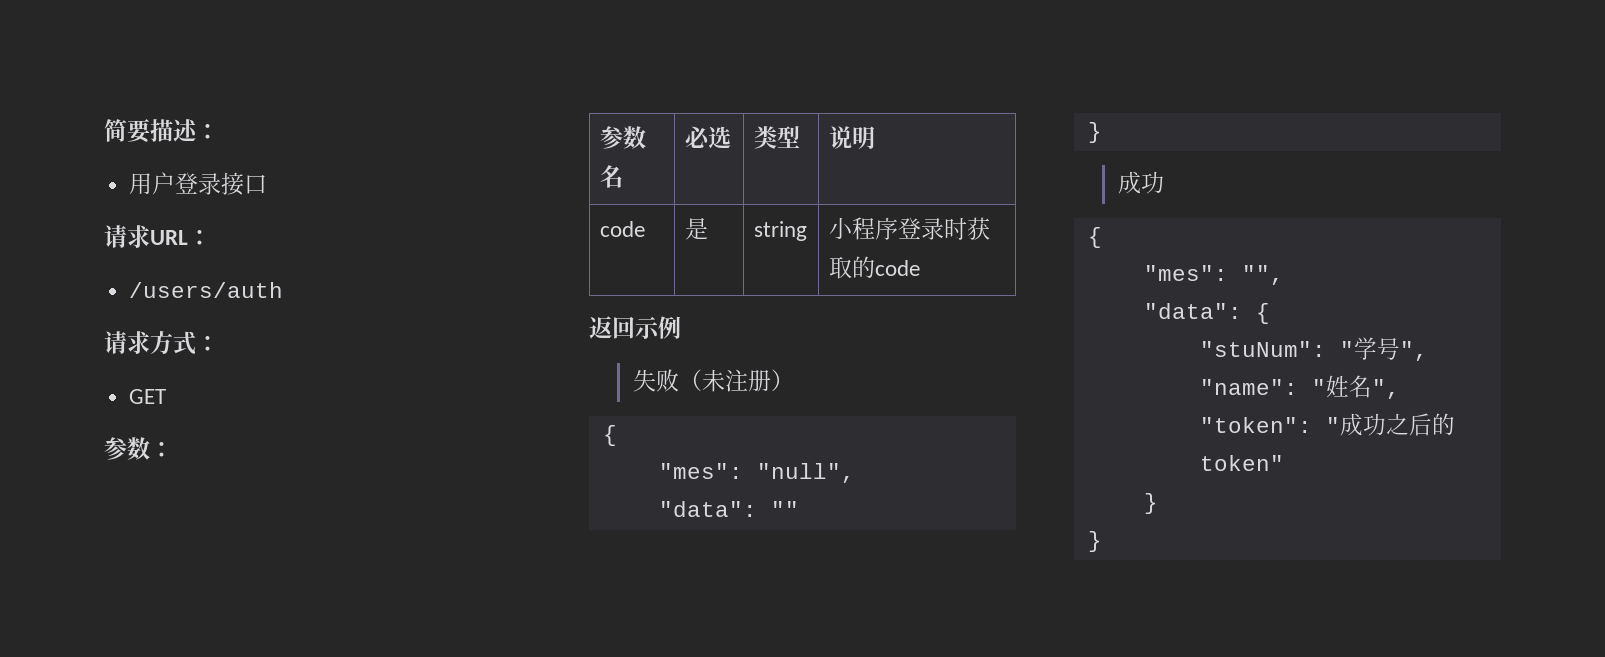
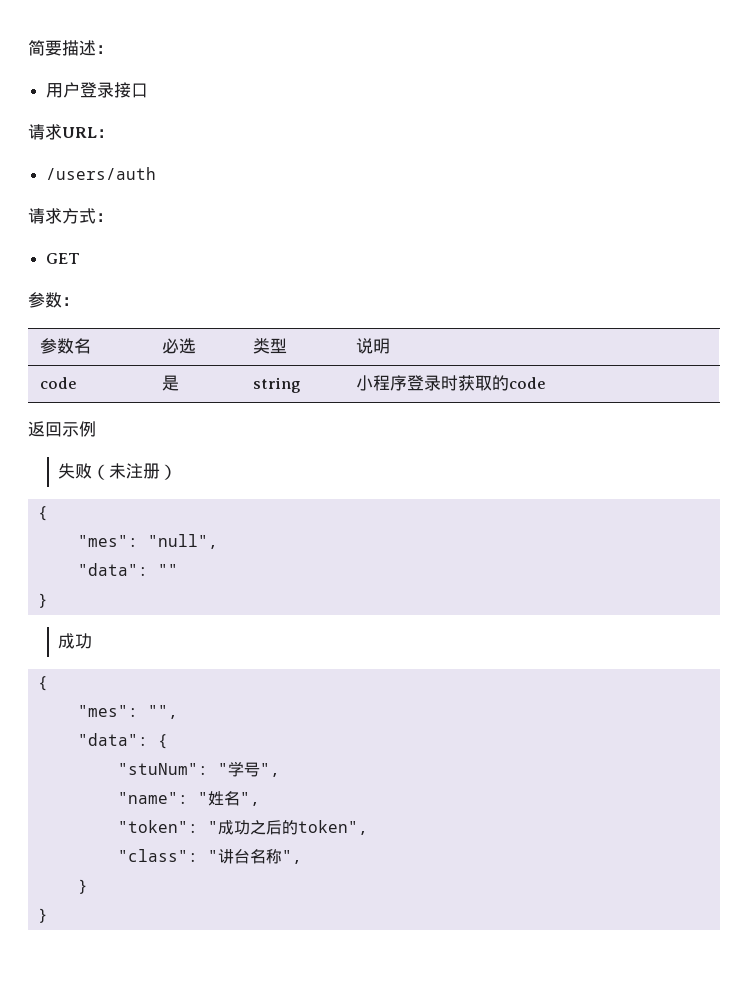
[1199,455,1284,471] token" -> [297,820,368,835] [117,849,302,864] token", // "class": "讲台名称",

